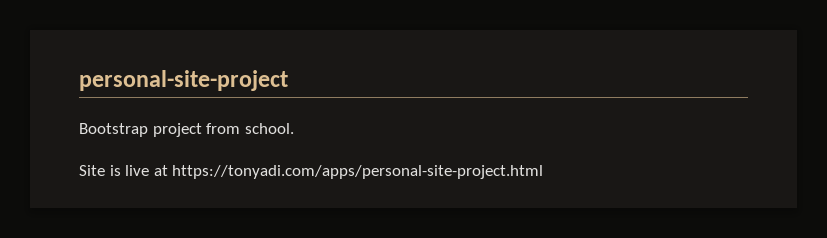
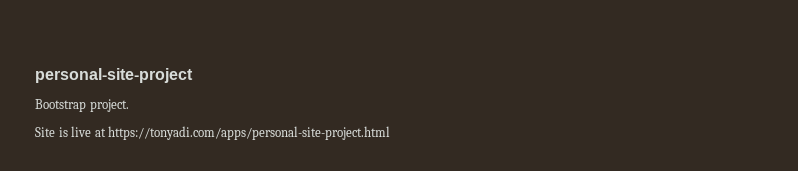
[152,123,294,137] project from school. -> [89,99,129,112] project.

